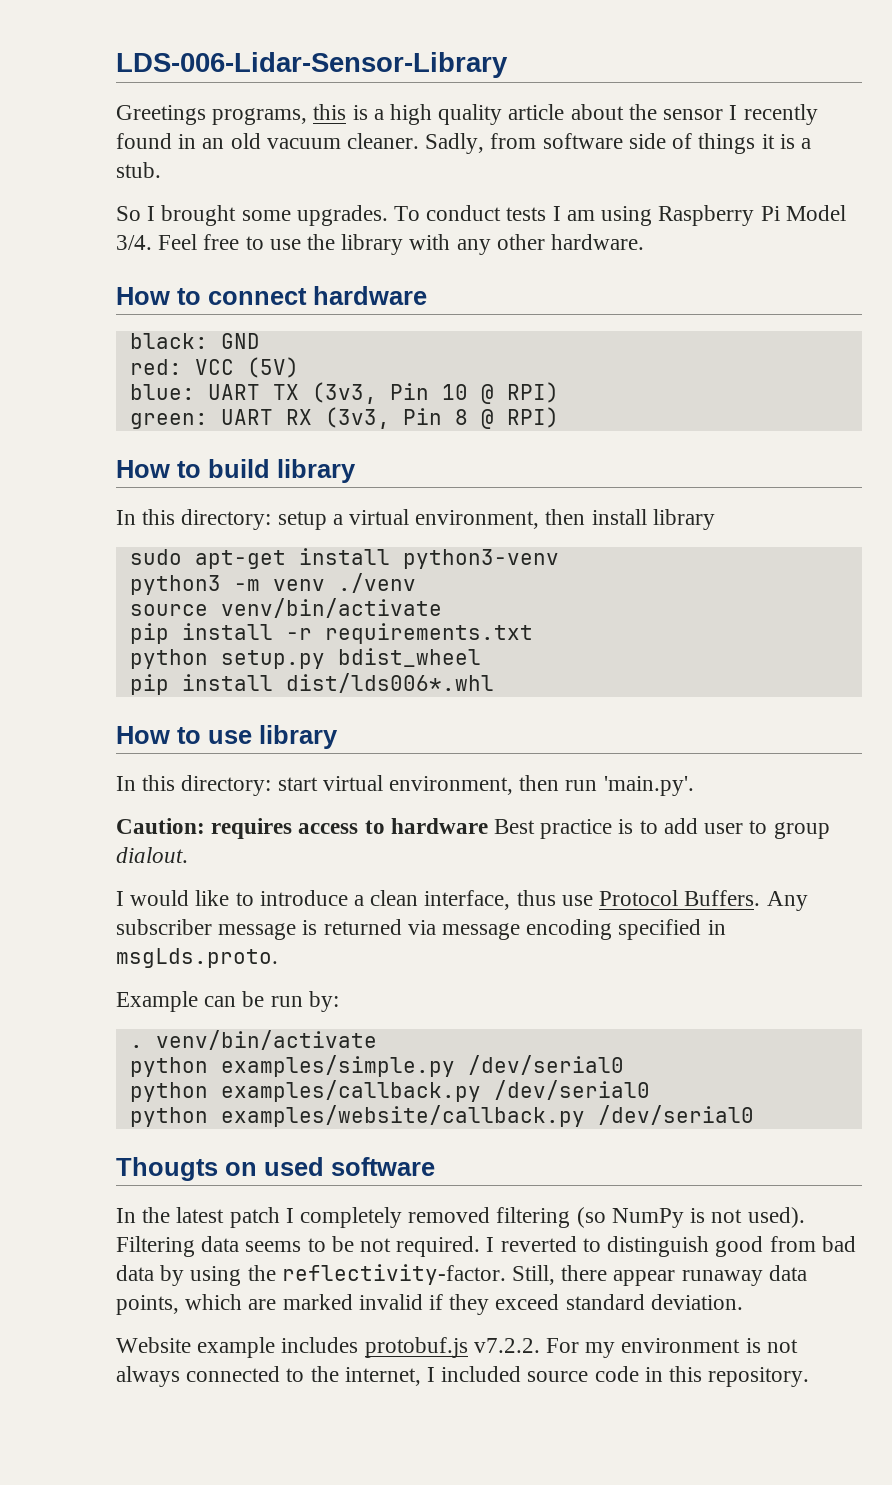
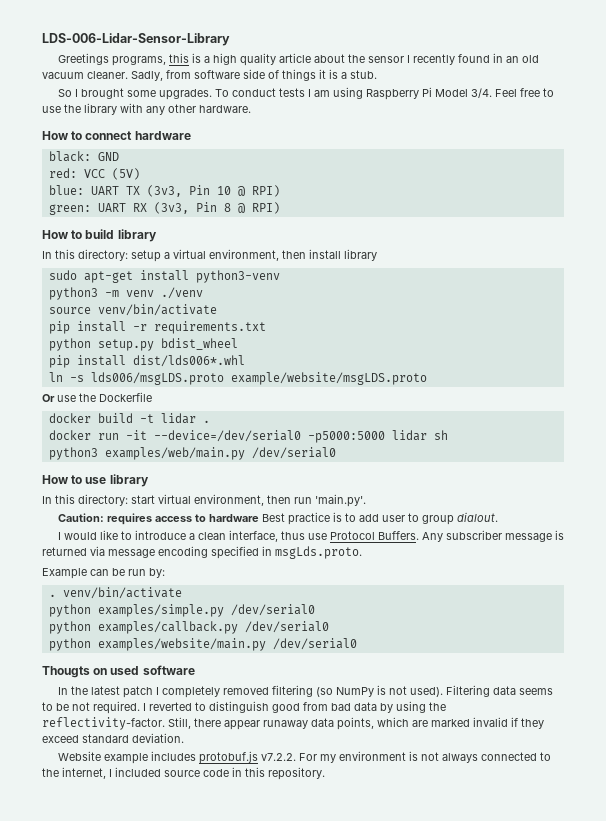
(494, 683) none -> [48,372,427,385] [42,392,152,402] [48,413,210,424] [48,430,448,443] [48,447,336,460] // ln -s lds006/msgLDS.proto example/website/msgLDS.proto // Or use the Dockerfile // docker build -t lidar . // docker run -it --device=/dev/serial0 -p5000:5000 lidar sh // python3 examples/web/main.py /dev/serial0
[220,1105,585,1127] examples/website/callback.py -> [97,638,266,651] examples/website/main.py

